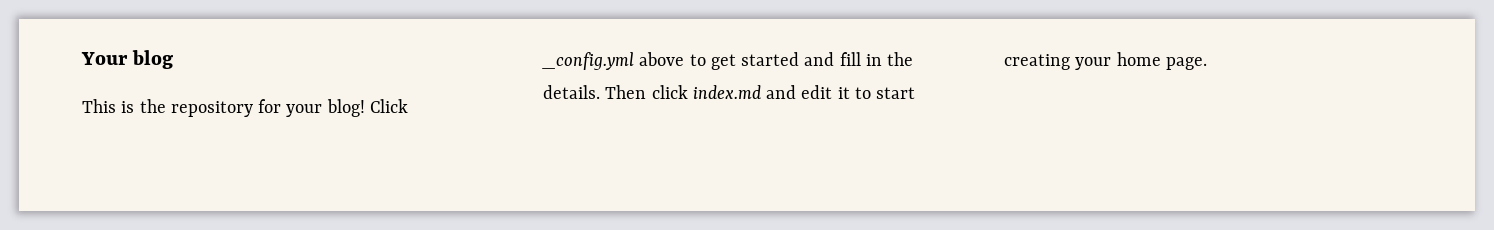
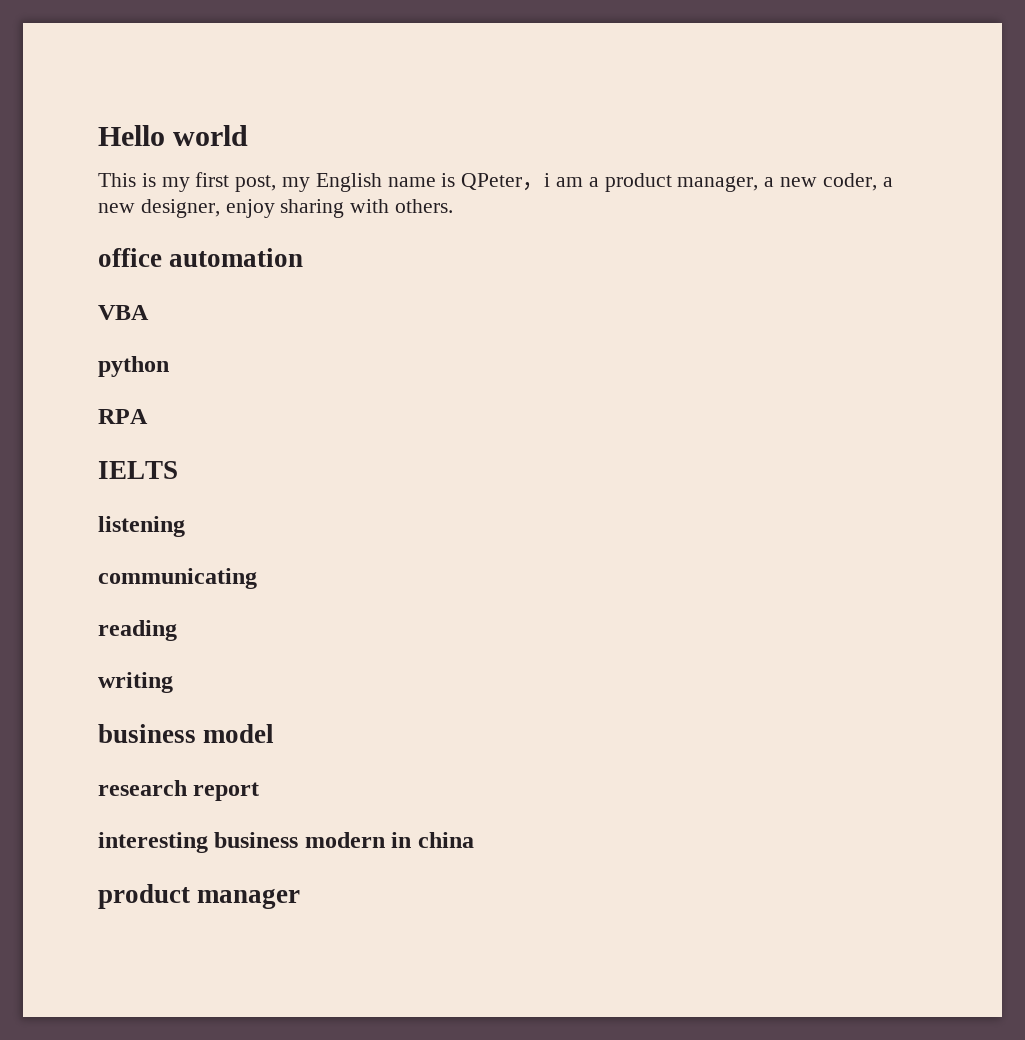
[81,50,174,69] Your blog -> [98,125,249,146] Hello world
[139,99,408,117] [542,52,914,70] [543,85,916,99] [1004,52,1207,70] the repository for your blog! Click _config.yml above to get started and fill in the details. Then click index.md and edit it to start creating your home page. -> [161,172,893,192] [98,199,454,218] [98,248,304,267] [98,305,149,320] [98,356,169,377] [98,409,148,424] [98,461,178,479] [98,516,185,537] [98,568,257,589] [98,620,177,641] [98,672,173,693] [98,724,275,743] [98,780,260,801] [98,832,474,853] [98,884,301,909] my first post, my English name is QPeter，i am a product manager, a new coder, a new designer, enjoy sharing with others. // office automation // VBA // python // RPA // IELTS // listening // communicating // reading // writing // business model // research report // interesting business modern in china // product manager

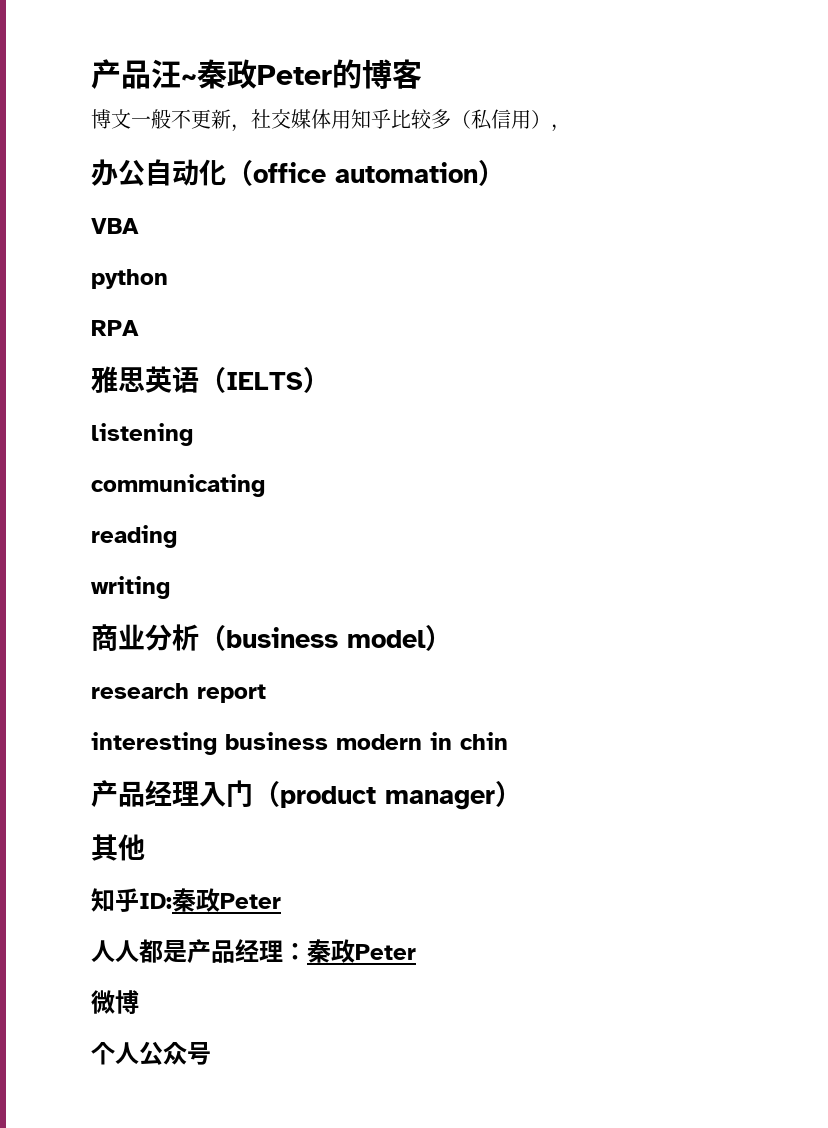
[98,125,249,146] [98,172,893,192] [98,199,454,218] Hello world // This is my first post, my English name is QPeter，i am a product manager, a new coder, a new designer, enjoy sharing with others. // -> [91,59,422,89] [91,109,571,132] [91,159,253,186] 产品汪~秦政Peter的博客 // 博文一般不更新，社交媒体用知乎比较多（私信用）， // 办公自动化（
(304, 257) none -> [478,160,505,186] ）
(148, 416) none -> [91,366,226,393] 雅思英语（
(178, 470) none -> [303,367,330,393] ）
(173, 682) none -> [91,624,226,651] 商业分析（
(275, 733) none -> [425,625,452,651] ）
[417,832,474,848] [98,884,301,909] china // product manager -> [460,732,508,750] [91,780,522,810] [91,834,145,861] [91,888,281,912] [91,939,416,964] [91,990,139,1014] [91,1041,211,1065] chin // 产品经理入门（product manager） // 其他 // 知乎ID:秦政Peter // 人人都是产品经理：秦政Peter // 微博 // 个人公众号

